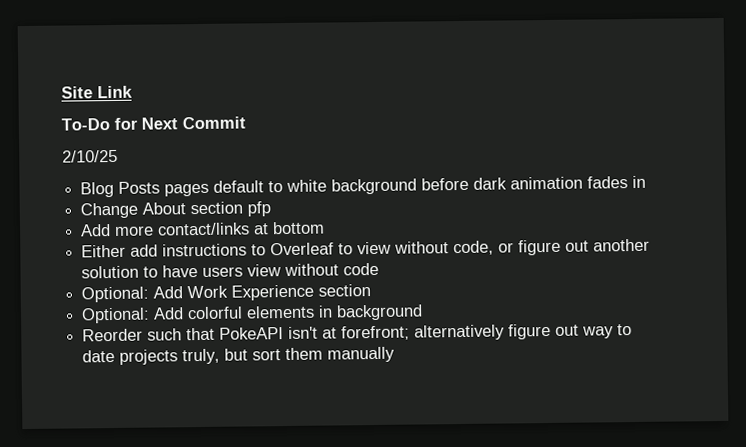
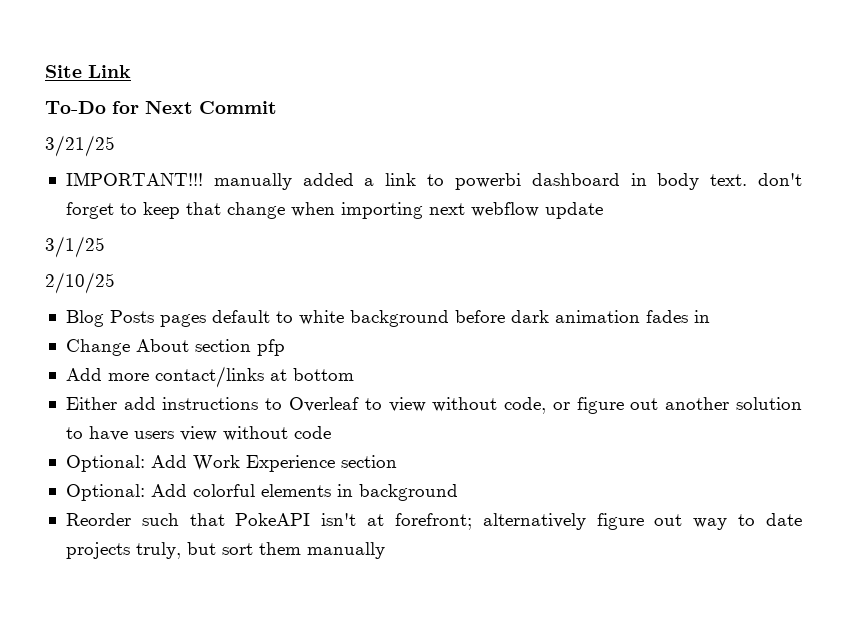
(246, 123) none -> [45,135,115,157] [65,172,803,190] [65,202,603,219] [45,236,105,258] // 3/21/25 // IMPORTANT!!! manually added a link to powerbi dashboard in body text. don't forget to keep that change when importing next webflow update // 3/1/25

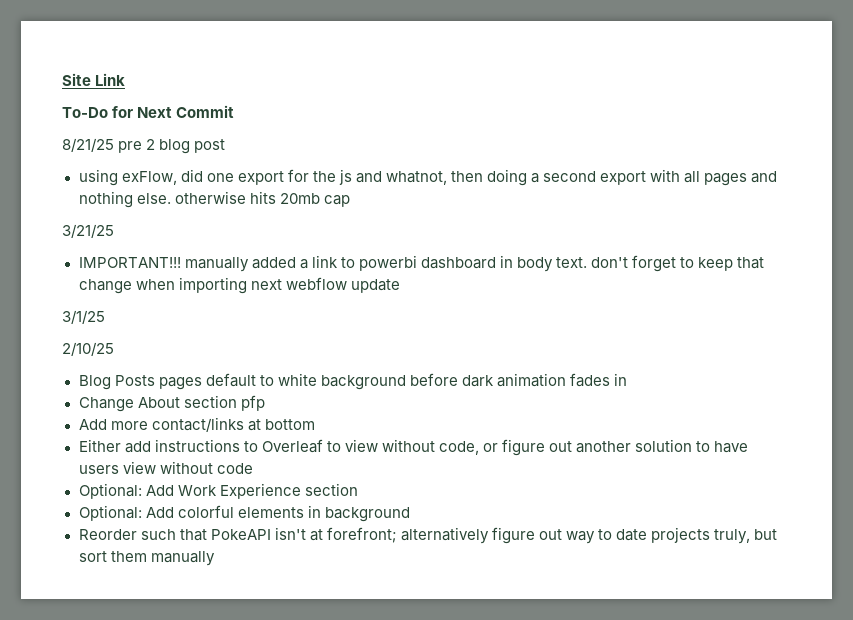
(277, 107) none -> [62,138,226,154] [78,169,778,186] [78,191,350,208] // 8/21/25 pre 2 blog post // using exFlow, did one export for the js and whatnot, then doing a second export with all pages and nothing else. otherwise hits 20mb cap

